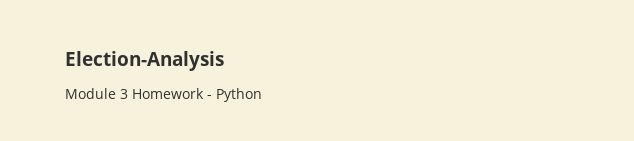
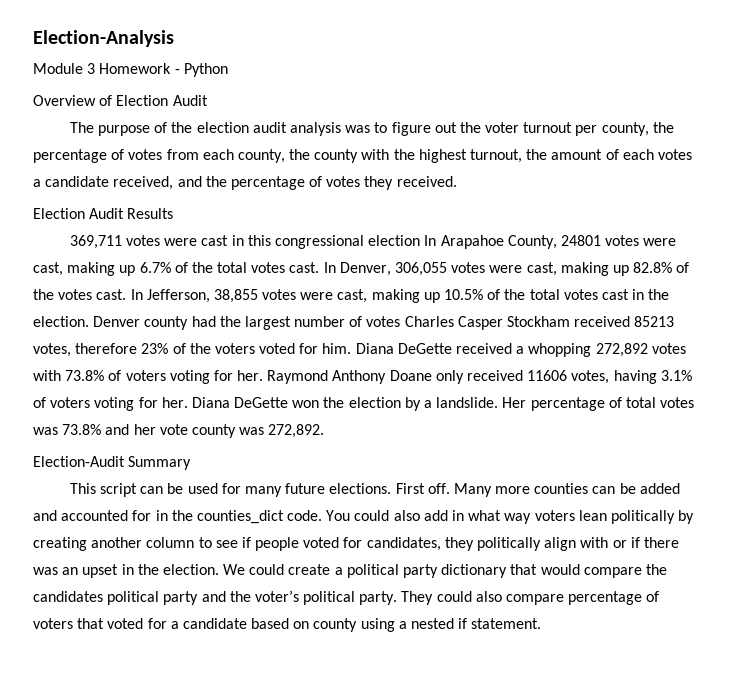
(262, 95) none -> [33,95,208,106] [69,122,674,136] [33,149,692,163] [33,176,457,190] [33,208,174,219] [69,235,677,249] [33,262,690,276] [33,289,670,303] [33,316,675,330] [33,343,686,357] [33,370,692,384] [33,397,695,411] [33,424,325,438] [33,456,192,470] [69,483,680,497] [33,510,695,524] [33,537,679,551] [33,564,667,578] [33,590,660,605] [33,618,542,632] // Overview of Election Audit // The purpose of the election audit analysis was to figure out the voter turnout per county, the percentage of votes from each county, the county with the highest turnout, the amount of each votes a candidate received, and the percentage of votes they received. // Election Audit Results // 369,711 votes were cast in this congressional election In Arapahoe County, 24801 votes were cast, making up 6.7% of the total votes cast. In Denver, 306,055 votes were cast, making up 82.8% of the votes cast. In Jefferson, 38,855 votes were cast, making up 10.5% of the total votes cast in the election. Denver county had the largest number of votes Charles Casper Stockham received 85213 votes, therefore 23% of the voters voted for him. Diana DeGette received a whopping 272,892 votes with 73.8% of voters voting for her. Raymond Anthony Doane only received 11606 votes, having 3.1% of voters voting for her. Diana DeGette won the election by a landslide. Her percentage of total votes was 73.8% and her vote county was 272,892. // Election-Audit Summary // This script can be used for many future elections. First off. Many more counties can be added and accounted for in the counties_dict code. You could also add in what way voters lean politically by creating another column to see if people voted for candidates, they politically align with or if there was an upset in the election. We could create a political party dictionary that would compare the candidates political party and the voter’s political party. They could also compare percentage of voters that voted for a candidate based on county using a nested if statement.

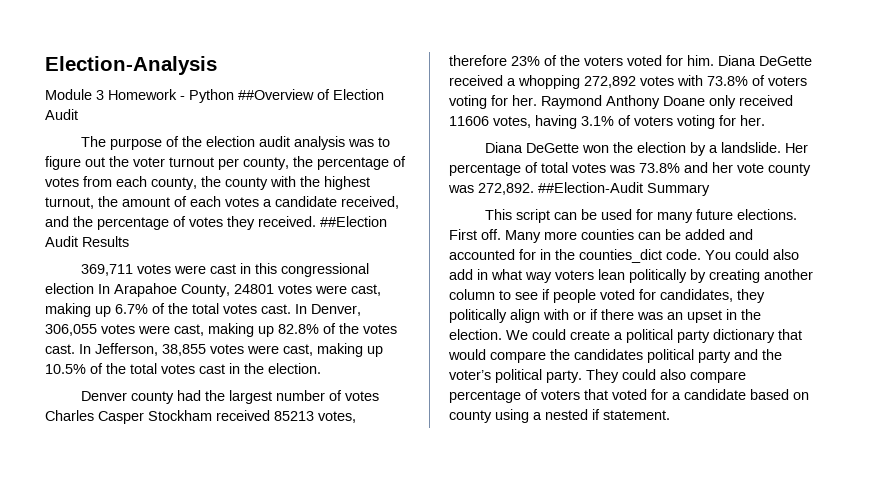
[33,95,96,106] // Overview -> [238,89,314,100] ##Overview
[33,208,85,219] // Election -> [320,216,387,227] ##Election
(89, 321) none -> (321, 368) //
(188, 402) none -> (765, 120) //
[33,456,125,467] // Election-Audit -> [538,182,643,193] ##Election-Audit

